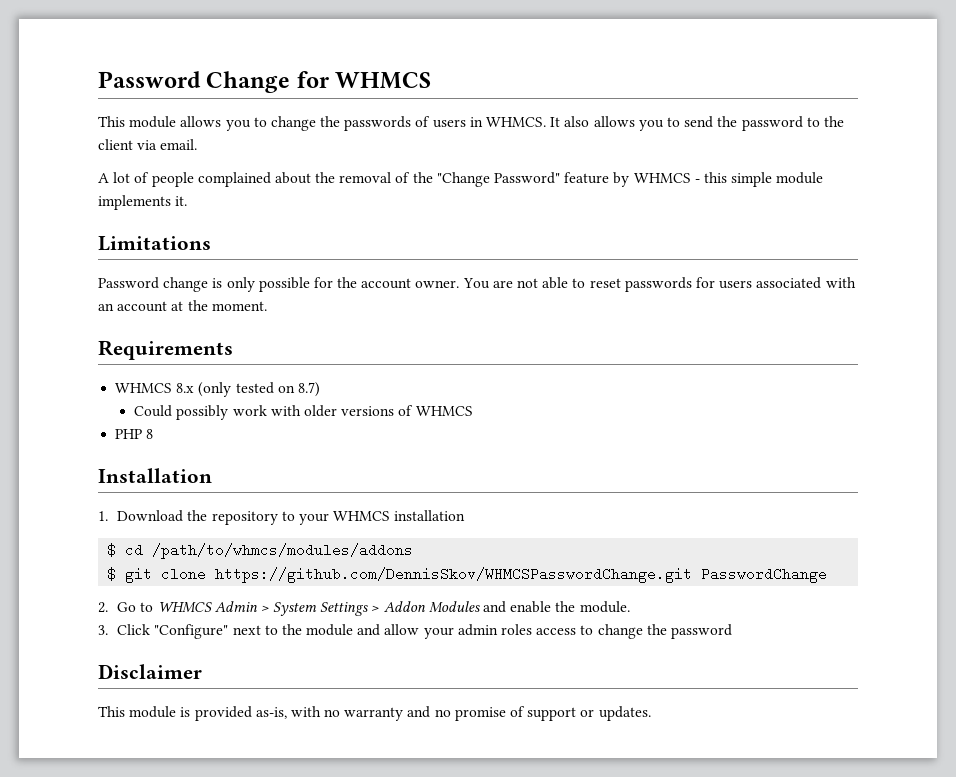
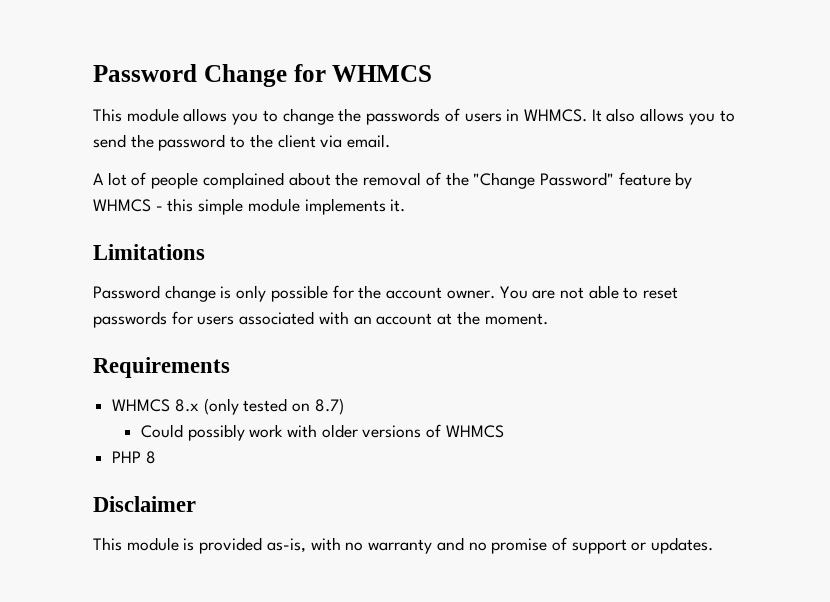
[98,468,212,483] [98,510,466,525] [107,543,414,559] [107,567,828,583] [98,601,630,616] [98,624,732,639] // Installation // 1. Download the repository to your WHMCS installation // $ cd /path/to/whmcs/modules/addons // $ git clone https://github.com/DennisSkov/WHMCSPasswordChange.git PasswordChange // 2. Go to WHMCS Admin > System Settings > Addon Modules and enable the module. // 3. Click "Configure" next to the module and allow your admin roles access to change the password -> (156, 457) none

